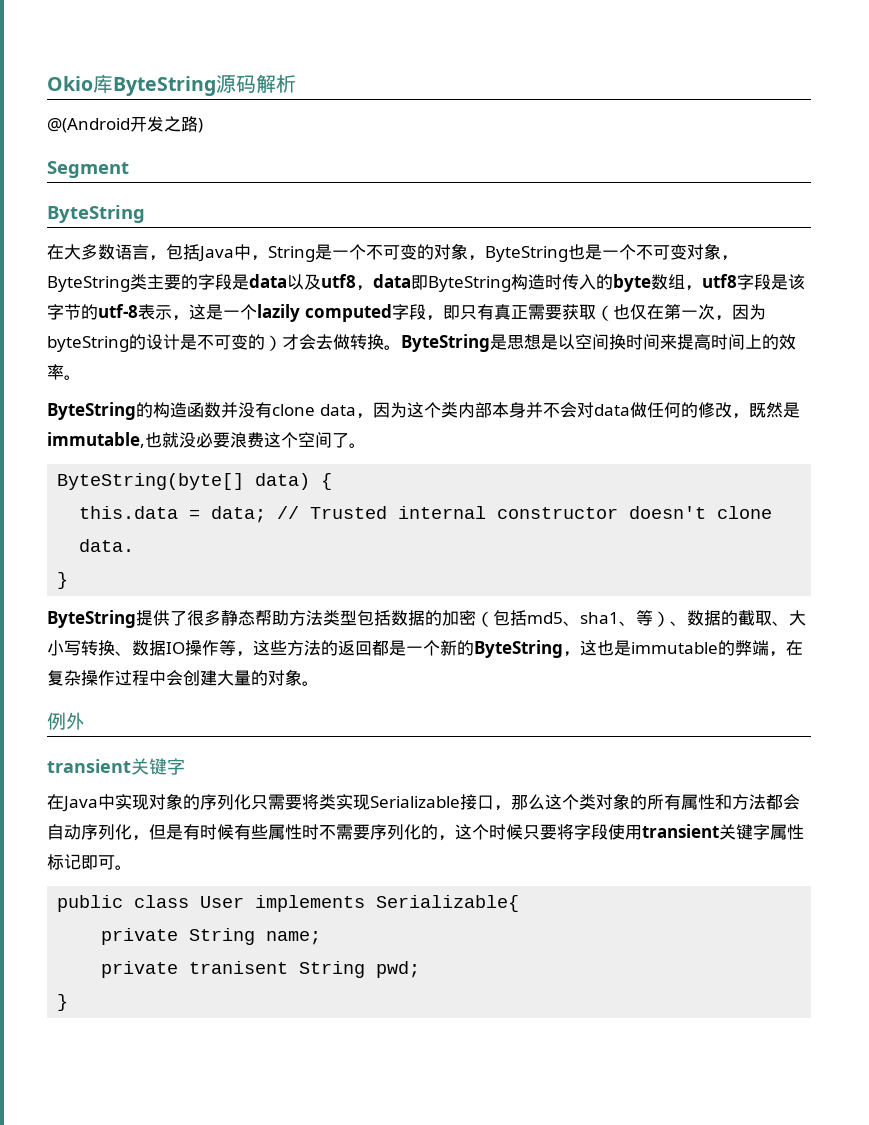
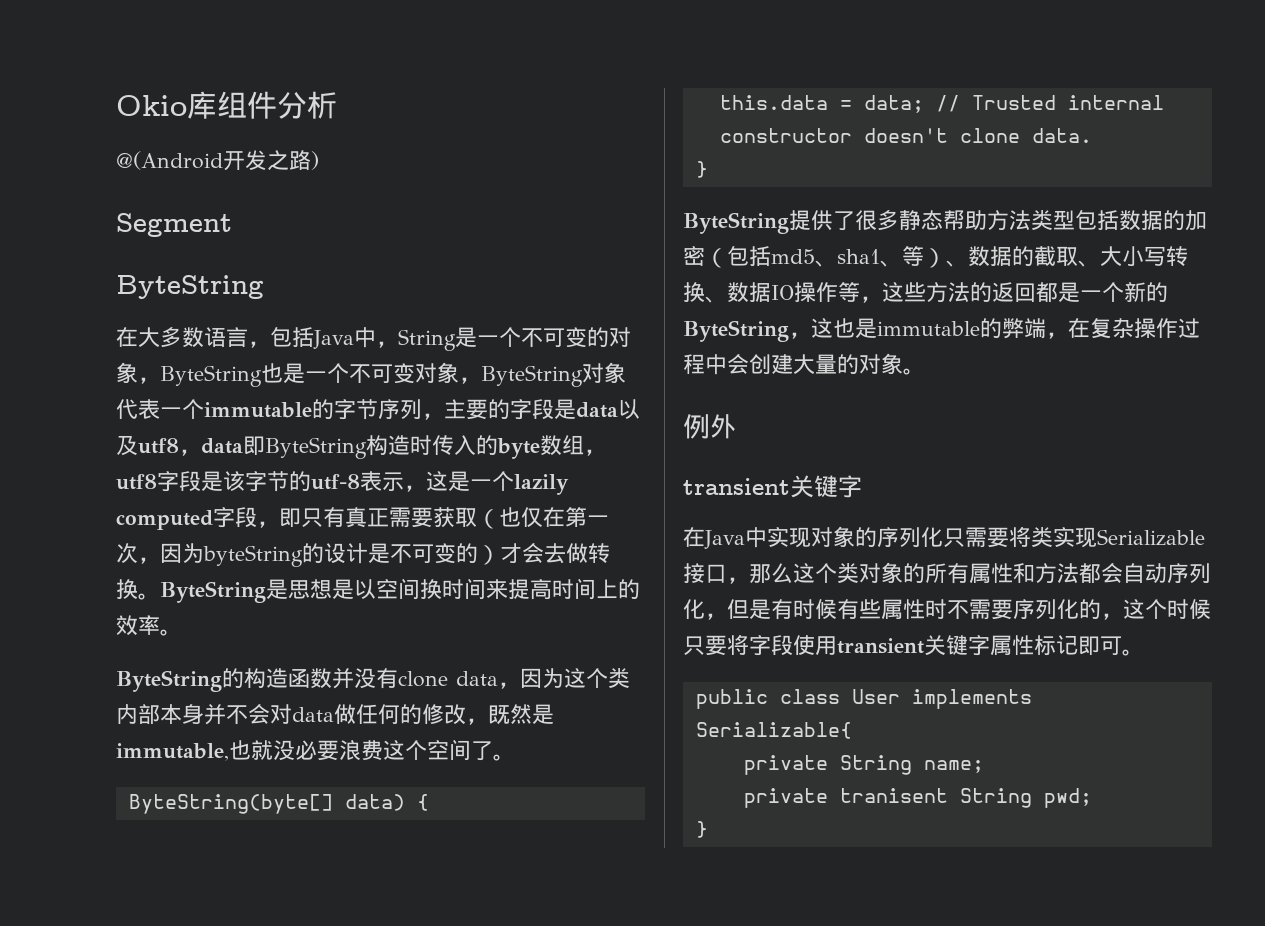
[113,74,276,96] ByteString源码解 -> [217,91,307,119] 组件分
[130,274,147,290] 类 -> [582,362,626,383] [116,399,444,420] 对象代表一个immutable的字节序列，

